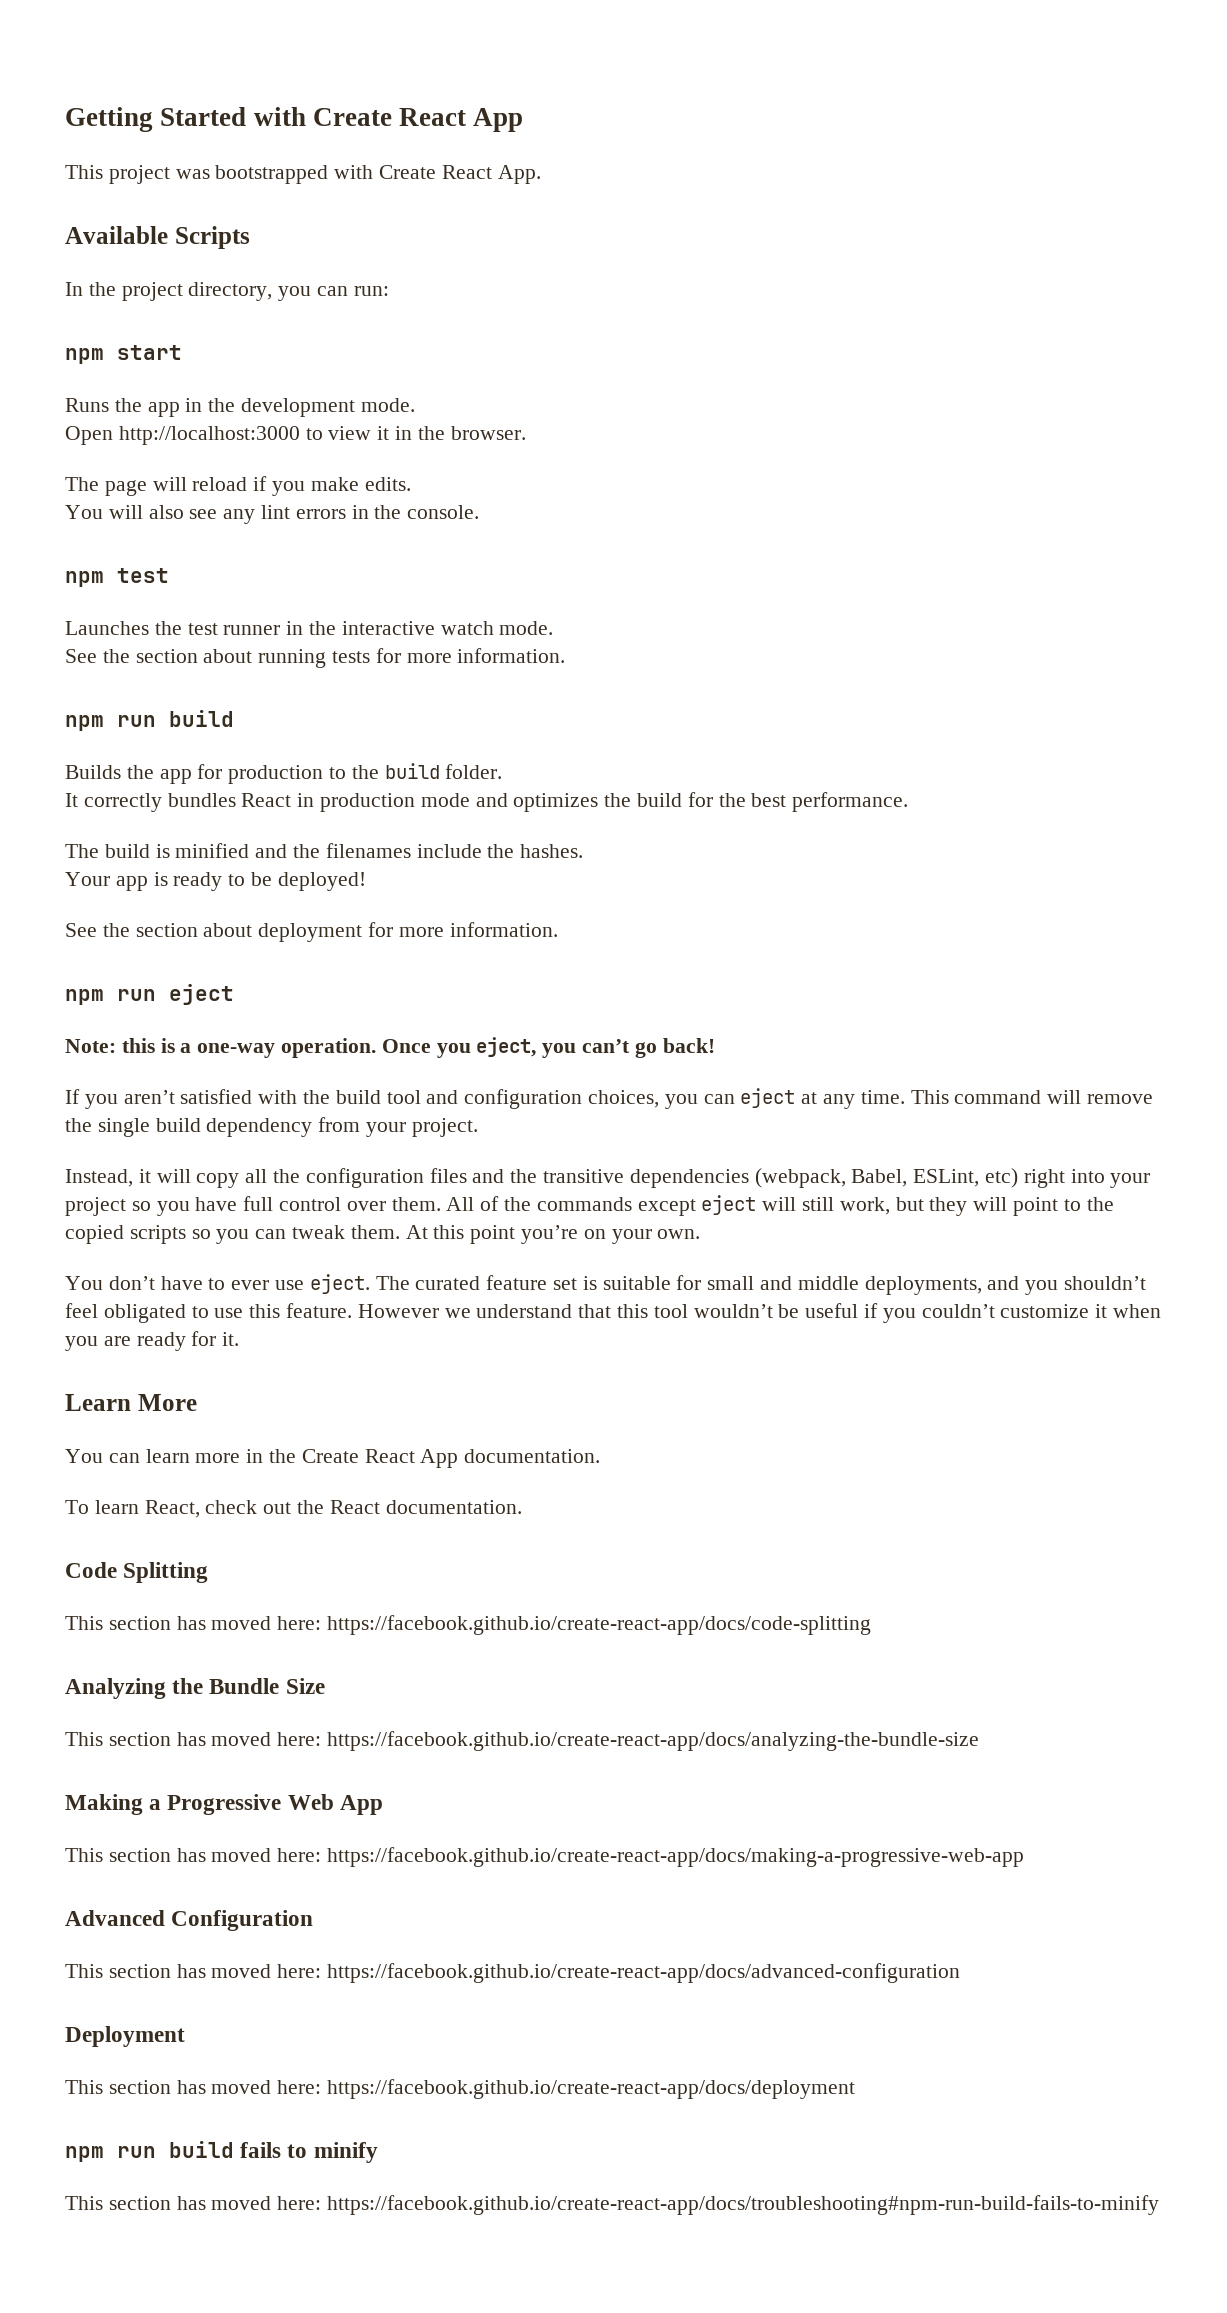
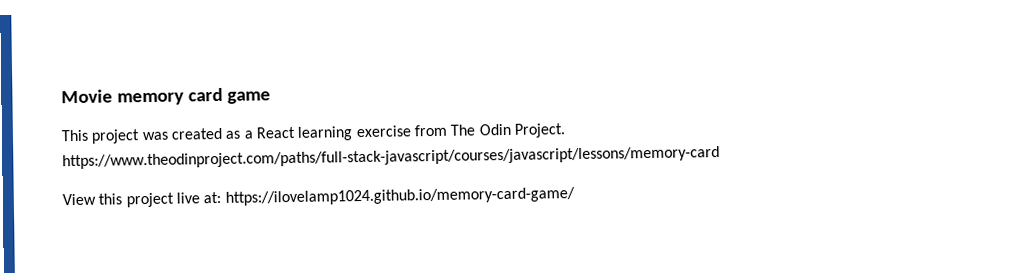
[65,107,524,132] [65,165,541,184] [65,226,250,249] [65,282,389,301] [65,345,182,364] [65,398,415,417] [65,426,526,445] [65,476,411,496] [65,505,480,524] [65,568,169,587] [65,621,554,635] [65,648,566,668] [65,710,234,731] [65,763,503,784] [65,792,909,812] [65,843,584,858] [65,872,366,891] [65,922,558,942] [65,984,234,1005] [65,1037,715,1058] [65,1088,1154,1109] [65,1117,478,1137] [65,1168,1151,1188] [65,1195,1114,1216] [65,1225,701,1244] [65,1274,1147,1295] [65,1303,1162,1323] [65,1331,240,1351] [65,1394,197,1411] [65,1449,601,1468] [65,1500,522,1518] [65,1562,209,1583] [65,1615,872,1635] [65,1678,325,1699] [65,1731,980,1751] [65,1794,383,1815] [65,1847,1025,1867] [65,1910,314,1931] [65,1963,961,1983] [65,2026,185,2047] [65,2079,856,2099] [65,2141,378,2163] [65,2195,1160,2215] Getting Started with Create React App // This project was bootstrapped with Create React App. // Available Scripts // In the project directory, you can run: // npm start // Runs the app in the development mode. // Open http://localhost:3000 to view it in the browser. // The page will reload if you make edits. // You will also see any lint errors in the console. // npm test // Launches the test runner in the interactive watch mode. // See the section about running tests for more information. // npm run build // Builds the app for production to the build folder. // It correctly bundles React in production mode and optimizes the build for the best performance. // The build is minified and the filenames include the hashes. // Your app is ready to be deployed! // See the section about deployment for more information. // npm run eject // Note: this is a one-way operation. Once you eject, you can’t go back! // If you aren’t satisfied with the build tool and configuration choices, you can eject at any time. This command will remove the single build dependency from your project. // Instead, it will copy all the configuration files and the transitive dependencies (webpack, Babel, ESLint, etc) right into your project so you have full control over them. All of the commands except eject will still work, but they will point to the copied scripts so you can tweak them. At this point you’re on your own. // You don’t have to ever use eject. The curated feature set is suitable for small and middle deployments, and you shouldn’t feel obligated to use this feature. However we understand that this tool wouldn’t be useful if you couldn’t customize it when you are ready for it. // Learn More // You can learn more in the Create React App documentation. // To learn React, check out the React documentation. // Code Splitting // This section has moved here: https://facebook.github.io/create-react-app/docs/code-splitting // Analyzing the Bundle Size // This section has moved here: https://facebook.github.io/create-react-app/docs/analyzing-the-bundle-size // Making a Progressive Web App // This section has moved here: https://facebook.github.io/create-react-app/docs/making-a-progressive-web-app // Advanced Configuration // This section has moved here: https://facebook.github.io/create-react-app/docs/advanced-configuration // Deployment // This section has moved here: https://facebook.github.io/create-react-app/docs/deployment // npm run build fails to minify // This section has moved here: https://facebook.github.io/create-react-app/docs/troubleshooting#npm-run-build-fails-to-minify -> [61,87,271,106] [61,123,566,144] [62,146,720,170] [62,187,575,208] Movie memory card game // This project was created as a React learning exercise from The Odin Project. https://www.theodinproject.com/paths/full-stack-javascript/courses/javascript/lessons/memory-card // View this project live at: https://ilovelamp1024.github.io/memory-card-game/

